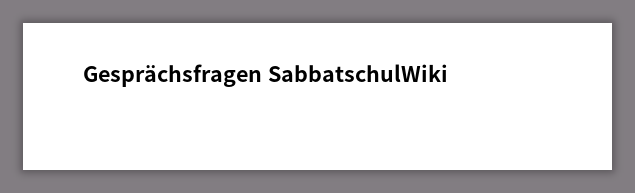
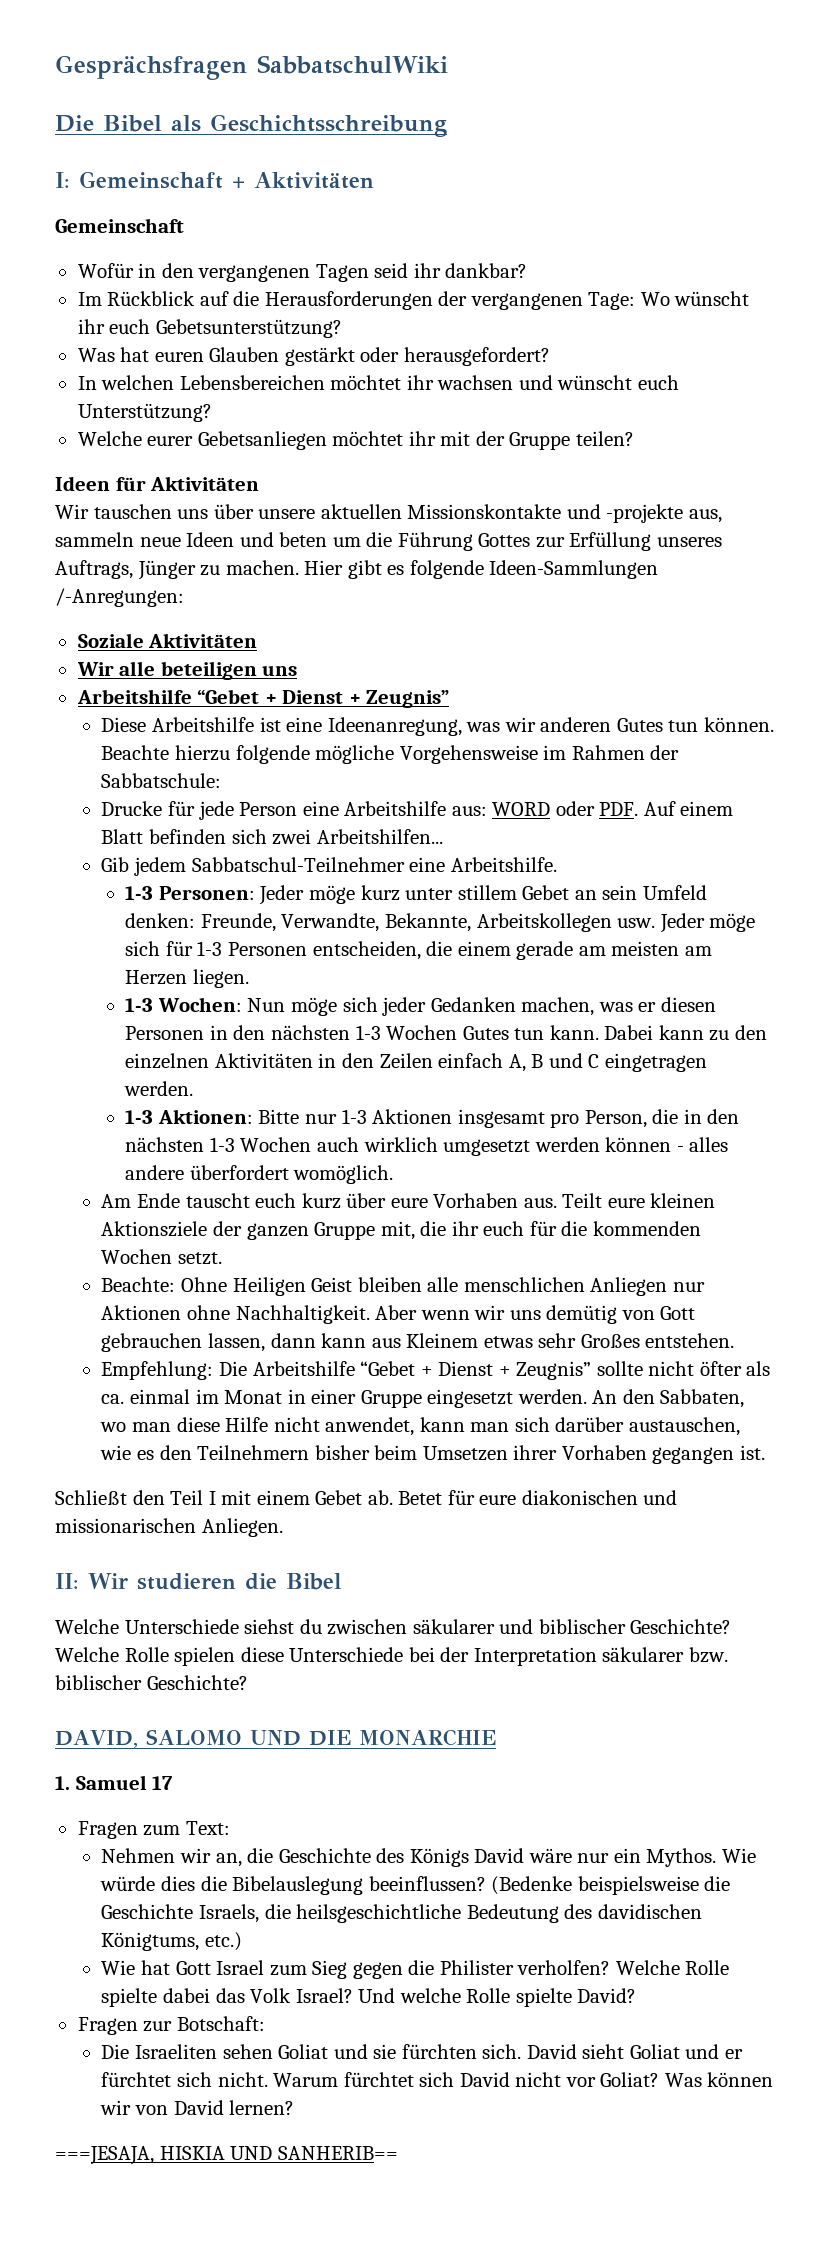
(448, 73) none -> [55,114,447,137] [55,171,374,189] [55,218,184,233] [77,263,528,282] [77,291,750,310] [77,319,342,338] [77,347,550,366] [77,375,679,390] [77,403,212,422] [77,431,634,450] [55,476,260,491] [55,504,722,523] [55,532,722,551] [55,560,659,580] [55,588,184,607] [77,633,258,648] [76,661,298,680] [76,689,450,708] [101,717,774,736] [101,745,680,764] [101,773,222,788] [101,801,734,820] [101,829,443,845] [101,857,557,876] [125,885,707,905] [125,913,756,933] [125,941,712,960] [125,969,249,988] [125,997,716,1016] [125,1025,767,1041] [125,1053,707,1072] [124,1081,194,1096] [125,1109,740,1128] [125,1137,729,1156] [125,1165,394,1184] [101,1193,716,1209] [101,1221,701,1240] [101,1249,223,1265] [101,1277,705,1296] [101,1305,696,1324] [101,1333,735,1352] [101,1361,771,1380] [101,1389,745,1408] [100,1417,740,1436] [100,1445,765,1464] [55,1490,678,1505] [55,1518,283,1537] [55,1573,341,1590] [55,1619,732,1635] [55,1647,728,1666] [55,1675,248,1690] [55,1729,496,1748] [55,1775,174,1790] [77,1821,230,1839] [101,1848,756,1867] [100,1876,731,1895] [101,1904,702,1923] [101,1932,243,1951] [101,1960,730,1979] [101,1988,637,2007] [77,2016,265,2035] [101,2044,743,2059] [101,2072,774,2087] [100,2100,295,2115] [55,2146,398,2165] // Die Bibel als Geschichtsschreibung // I: Gemeinschaft + Aktivitäten // Gemeinschaft // Wofür in den vergangenen Tagen seid ihr dankbar? // Im Rückblick auf die Herausforderungen der vergangenen Tage: Wo wünscht ihr euch Gebetsunterstützung? // Was hat euren Glauben gestärkt oder herausgefordert? // In welchen Lebensbereichen möchtet ihr wachsen und wünscht euch Unterstützung? // Welche eurer Gebetsanliegen möchtet ihr mit der Gruppe teilen? // Ideen für Aktivitäten // Wir tauschen uns über unsere aktuellen Missionskontakte und -projekte aus, sammeln neue Ideen und beten um die Führung Gottes zur Erfüllung unseres Auftrags, Jünger zu machen. Hier gibt es folgende Ideen-Sammlungen /-Anregungen: // Soziale Aktivitäten // Wir alle beteiligen uns // Arbeitshilfe “Gebet + Dienst + Zeugnis” // Diese Arbeitshilfe ist eine Ideenanregung, was wir anderen Gutes tun können. Beachte hierzu folgende mögliche Vorgehensweise im Rahmen der Sabbatschule: // Drucke für jede Person eine Arbeitshilfe aus: WORD oder PDF. Auf einem Blatt befinden sich zwei Arbeitshilfen... // Gib jedem Sabbatschul-Teilnehmer eine Arbeitshilfe. // 1-3 Personen: Jeder möge kurz unter stillem Gebet an sein Umfeld denken: Freunde, Verwandte, Bekannte, Arbeitskollegen usw. Jeder möge sich für 1-3 Personen entscheiden, die einem gerade am meisten am Herzen liegen. // 1-3 Wochen: Nun möge sich jeder Gedanken machen, was er diesen Personen in den nächsten 1-3 Wochen Gutes tun kann. Dabei kann zu den einzelnen Aktivitäten in den Zeilen einfach A, B und C eingetragen werden. // 1-3 Aktionen: Bitte nur 1-3 Aktionen insgesamt pro Person, die in den nächsten 1-3 Wochen auch wirklich umgesetzt werden können - alles andere überfordert womöglich. // Am Ende tauscht euch kurz über eure Vorhaben aus. Teilt eure kleinen Aktionsziele der ganzen Gruppe mit, die ihr euch für die kommenden Wochen setzt. // Beachte: Ohne Heiligen Geist bleiben alle menschlichen Anliegen nur Aktionen ohne Nachhaltigkeit. Aber wenn wir uns demütig von Gott gebrauchen lassen, dann kann aus Kleinem etwas sehr Großes entstehen. // Empfehlung: Die Arbeitshilfe “Gebet + Dienst + Zeugnis” sollte nicht öfter als ca. einmal im Monat in einer Gruppe eingesetzt werden. An den Sabbaten, wo man diese Hilfe nicht anwendet, kann man sich darüber austauschen, wie es den Teilnehmern bisher beim Umsetzen ihrer Vorhaben gegangen ist. // Schließt den Teil I mit einem Gebet ab. Betet für eure diakonischen und missionarischen Anliegen. // II: Wir studieren die Bibel // Welche Unterschiede siehst du zwischen säkularer und biblischer Geschichte? Welche Rolle spielen diese Unterschiede bei der Interpretation säkularer bzw. biblischer Geschichte? // DAVID, SALOMO UND DIE MONARCHIE // 1. Samuel 17 // Fragen zum Text: // Nehmen wir an, die Geschichte des Königs David wäre nur ein Mythos. Wie würde dies die Bibelauslegung beeinflussen? (Bedenke beispielsweise die Geschichte Israels, die heilsgeschichtliche Bedeutung des davidischen Königtums, etc.) // Wie hat Gott Israel zum Sieg gegen die Philister verholfen? Welche Rolle spielte dabei das Volk Israel? Und welche Rolle spielte David? // Fragen zur Botschaft: // Die Israeliten sehen Goliat und sie fürchten sich. David sieht Goliat und er fürchtet sich nicht. Warum fürchtet sich David nicht vor Goliat? Was können wir von David lernen? // ===JESAJA, HISKIA UND SANHERIB==

